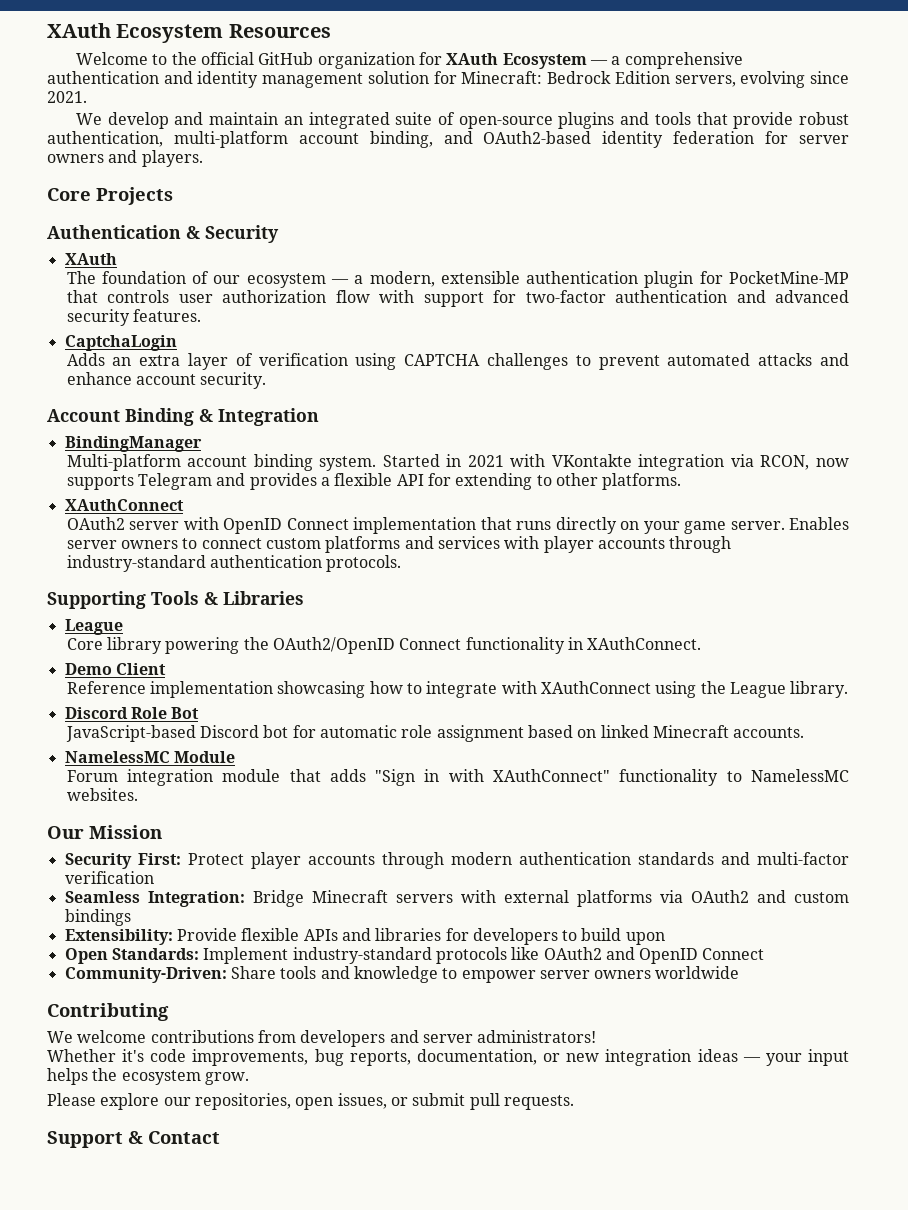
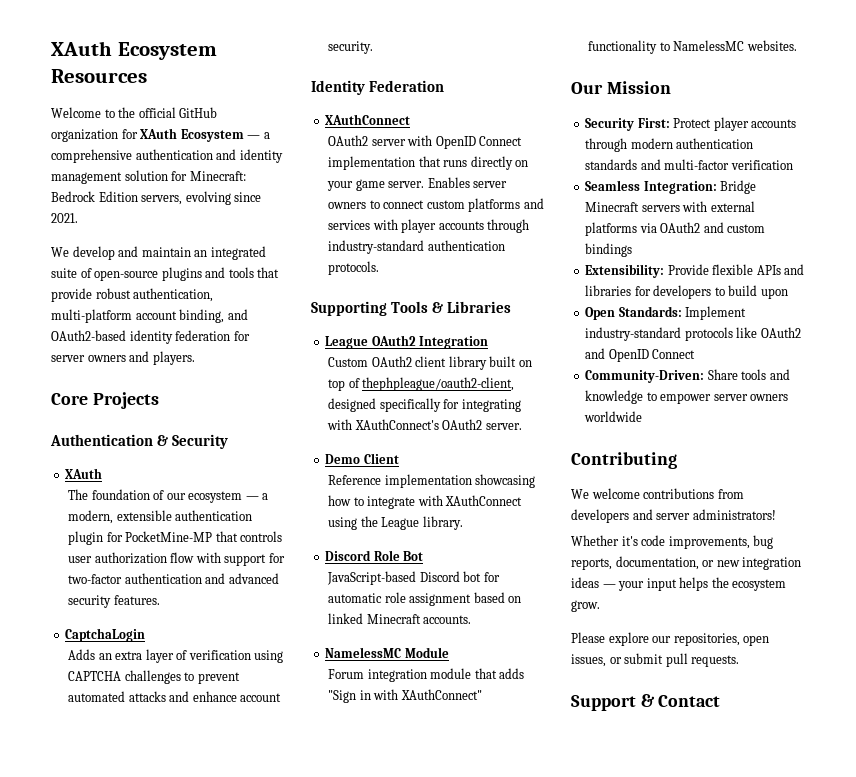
[47,408,319,426] [64,436,202,452] [66,454,850,471] [66,473,682,490] Account Binding & Integration // BindingManager // Multi-platform account binding system. Started in 2021 with VKontakte integration via RCON, now supports Telegram and provides a flexible API for extending to other platforms. -> [311,80,445,95] Identity Federation
[66,637,702,654] // Core library powering the OAuth2/OpenID Connect functionality in XAuthConnect. -> [371,335,489,349] [328,356,532,370] [328,377,515,391] [328,398,521,412] [327,419,522,430] OAuth2 Integration // Custom OAuth2 client library built on top of thephpleague/oauth2-client, designed specifically for integrating with XAuthConnect's OAuth2 server.

